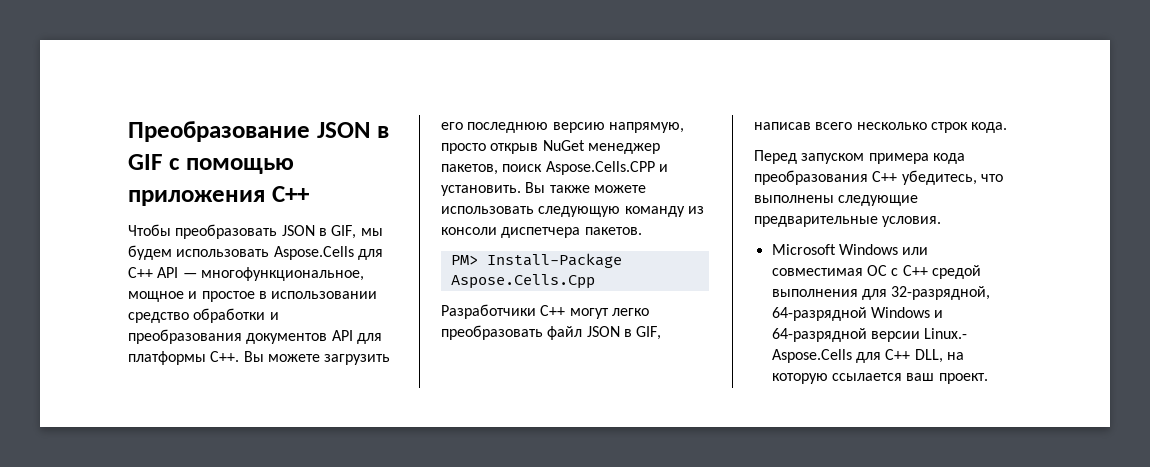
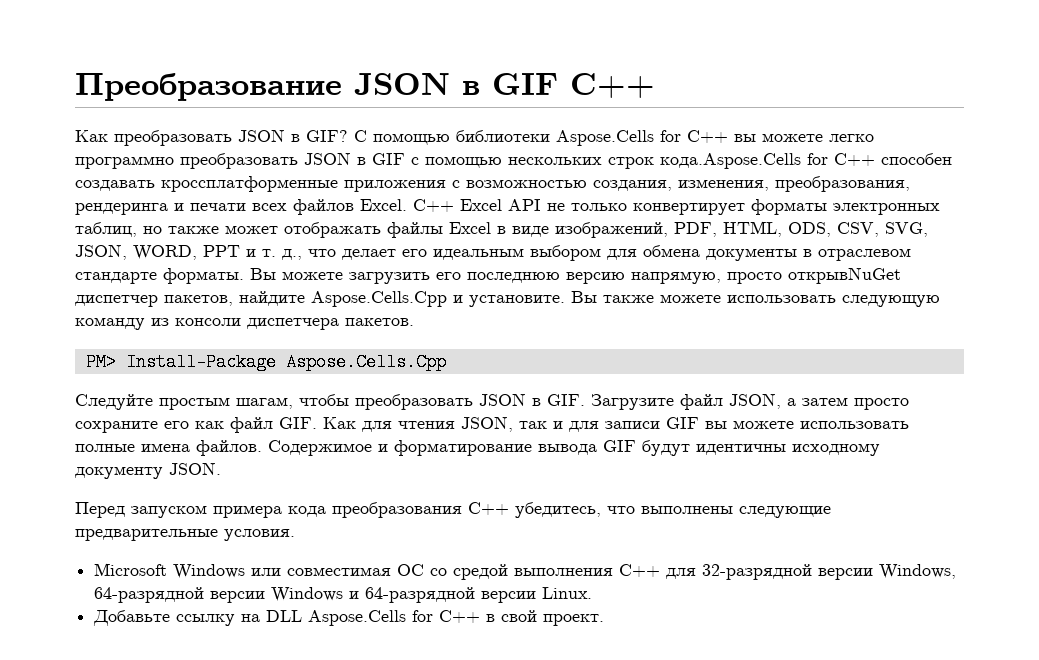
[168,158,294,174] [128,186,309,206] [128,224,383,239] [128,245,383,260] [128,267,364,281] [128,291,378,302] [128,308,279,323] [128,329,382,344] [128,351,240,365] с помощью приложения C++ // Чтобы преобразовать JSON в GIF, мы будем использовать Aspose.Cells для C++ API — многофункциональное, мощное и простое в использовании средство обработки и преобразования документов API для платформы C++. -> [570,73,655,98] [75,129,874,146] [75,152,952,169] [75,176,910,192] [75,199,940,215] [75,221,928,238] [75,244,911,261] [75,268,244,284] C++ // Как преобразовать JSON в GIF? С помощью библиотеки Aspose.Cells for C++ вы можете легко программно преобразовать JSON в GIF с помощью нескольких строк кода.Aspose.Cells for C++ способен создавать кроссплатформенные приложения с возможностью создания, изменения, преобразования, рендеринга и печати всех файлов Excel. C++ Excel API не только конвертирует форматы электронных таблиц, но также может отображать файлы Excel в виде изображений, PDF, HTML, ODS, CSV, SVG, JSON, WORD, PPT и т. д., что делает его идеальным выбором для обмена документы в отраслевом стандарте форматы.
[490,140,660,154] [441,161,668,175] [441,185,521,196] открыв NuGet менеджер пакетов, поиск Aspose.Cells.CPP и установить. -> [788,267,901,284] [75,291,565,307] открывNuGet диспетчер пакетов, найдите Aspose.Cells.Cpp и установите.
[441,304,649,319] [441,325,662,340] [754,122,1008,133] Разработчики C++ могут легко преобразовать файл JSON в GIF, написав всего несколько строк кода. -> [75,393,909,410] [75,416,909,433] [75,440,880,456] [75,462,221,479] Следуйте простым шагам, чтобы преобразовать JSON в GIF. Загрузите файл JSON, а затем просто сохраните его как файл GIF. Как для чтения JSON, так и для записи GIF вы можете использовать полные имена файлов. Содержимое и форматирование вывода GIF будут идентичны исходному документу JSON.
[891,265,981,279] [771,286,991,300] [771,307,944,321] [771,328,968,342] [771,349,964,363] [771,373,935,384] с C++ средой выполнения для 32-разрядной, 64-разрядной Windows и 64-разрядной версии Linux.- Aspose.Cells для C++ DLL, на которую ссылается ваш -> [430,564,957,580] [94,587,593,603] [93,610,538,626] со средой выполнения C++ для 32-разрядной версии Windows, 64-разрядной версии Windows и 64-разрядной версии Linux. // Добавьте ссылку на DLL Aspose.Cells for C++ в свой

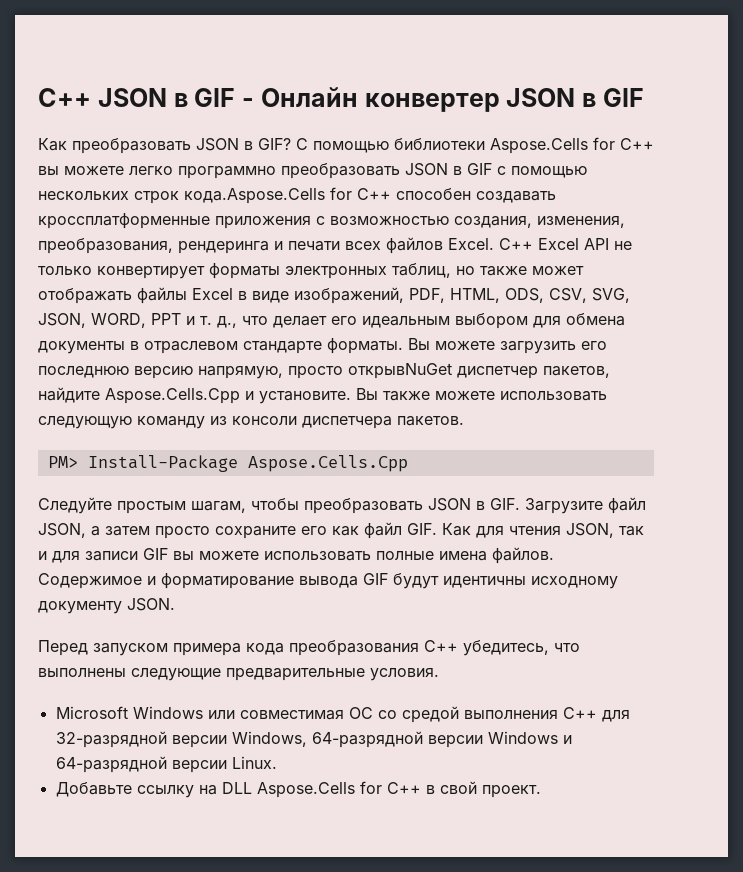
[75,73,655,101] Преобразование JSON в GIF C++ -> [38,87,644,112] C++ JSON в GIF - Онлайн конвертер JSON в GIF

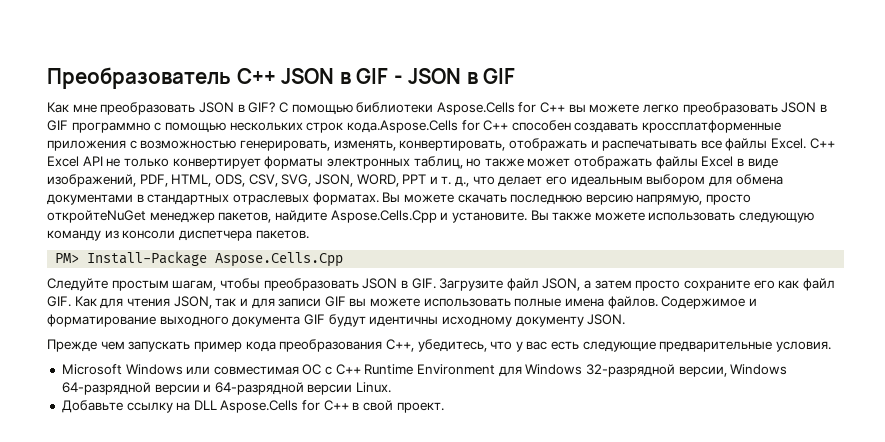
(38, 97) none -> [47,67,231,89] Преобразователь
[260,87,500,112] Онлайн конвертер -> (403, 79) none
(67, 144) none -> [72,104,97,113] мне
[178,166,276,179] программно -> (680, 108) none
(492, 169) none -> [71,122,151,133] программно
[454,216,625,228] [38,237,443,254] создания, изменения, преобразования, рендеринга и печати всех файлов -> [239,138,768,151] генерировать, изменять, конвертировать, отображать и распечатывать все файлы
[38,338,607,354] документы в отраслевом стандарте форматы. Вы можете загрузить его -> [47,192,507,205] документами в стандартных отраслевых форматах. Вы можете скачать
[348,363,538,379] открывNuGet диспетчер -> [47,210,215,223] откройтеNuGet менеджер
[299,576,358,588] вывода -> [159,316,301,327] выходного документа
[38,640,241,656] Перед запуском примера -> [47,339,242,352] Прежде чем запускать пример
[424,640,458,652] C++ -> [385,339,414,352] C++,
[38,668,126,677] выполнены -> [515,341,580,352] у вас есть
[377,706,630,723] [55,731,558,748] со средой выполнения C++ для 32-разрядной версии Windows, 64-разрядной версии Windows -> [325,364,788,377] [61,382,200,395] с C++ Runtime Environment для Windows 32-разрядной версии, Windows 64-разрядной версии

